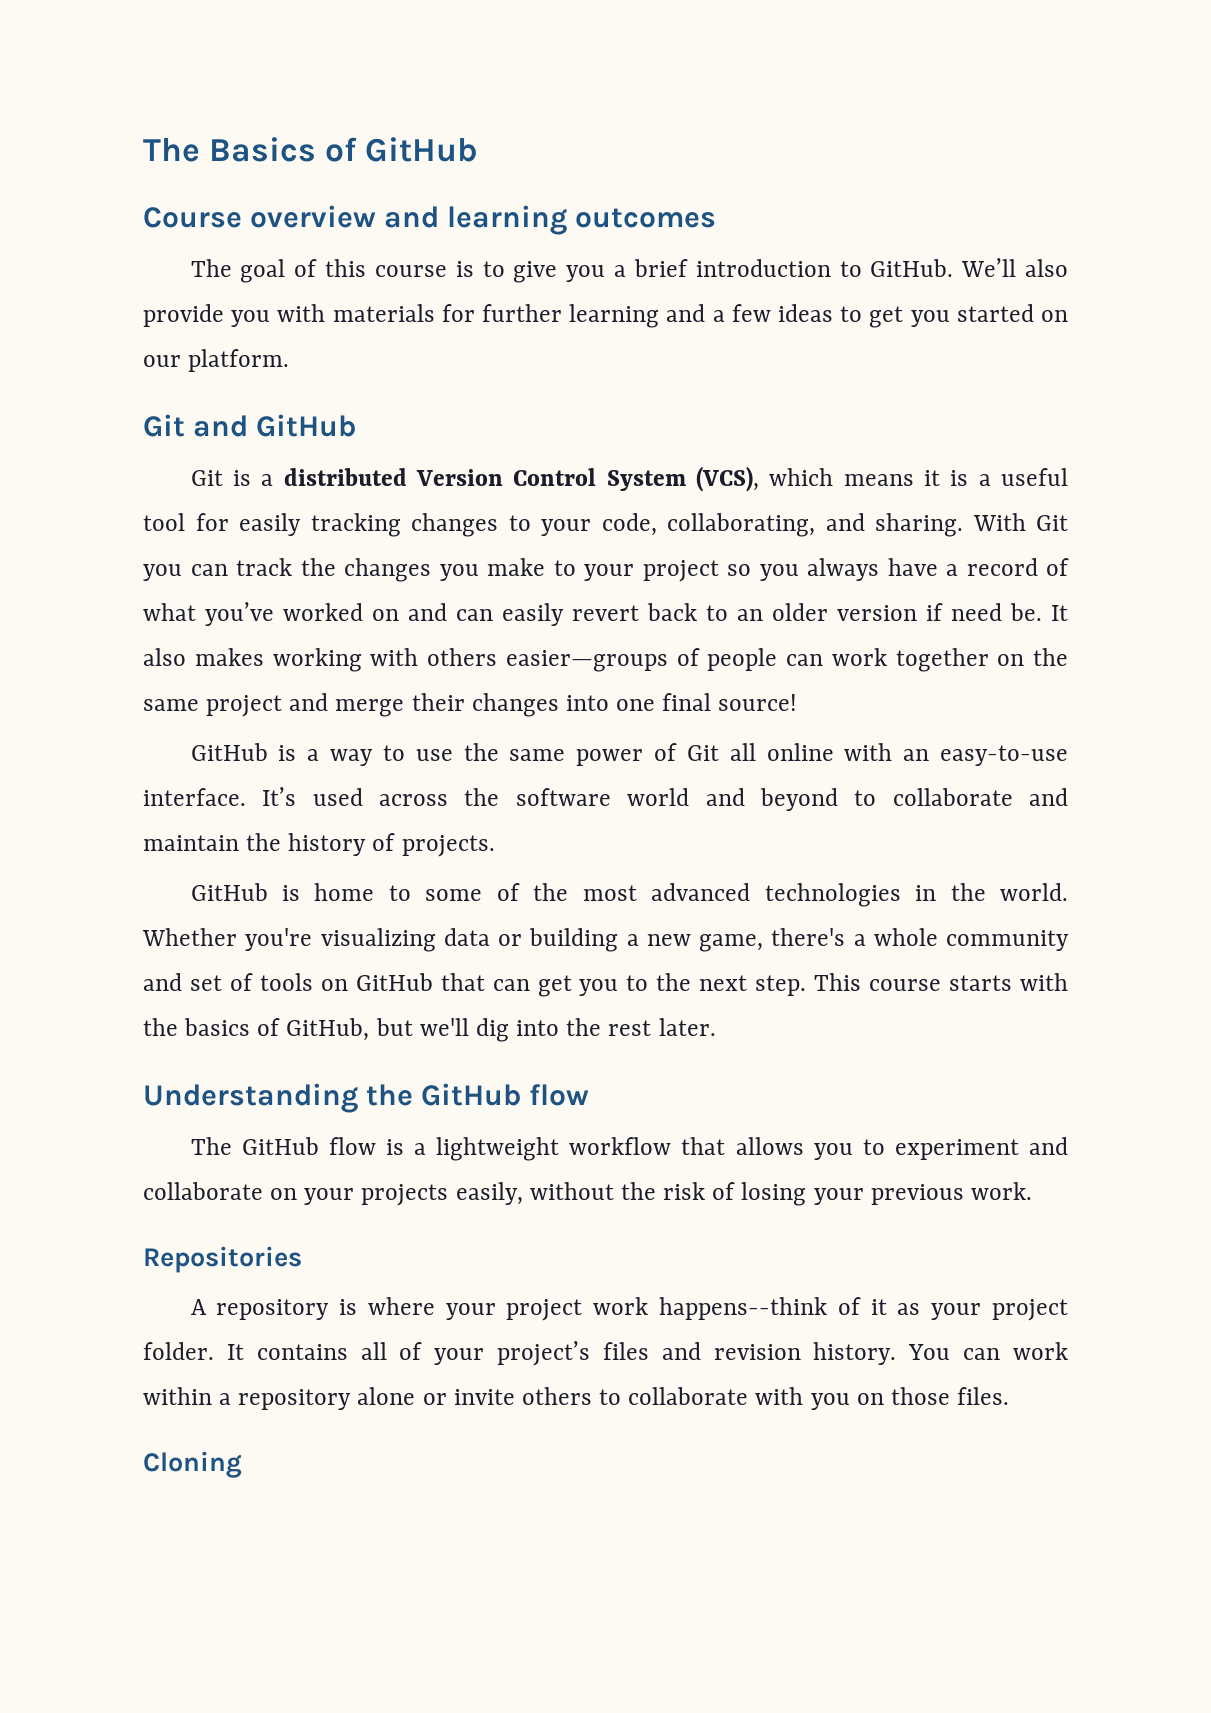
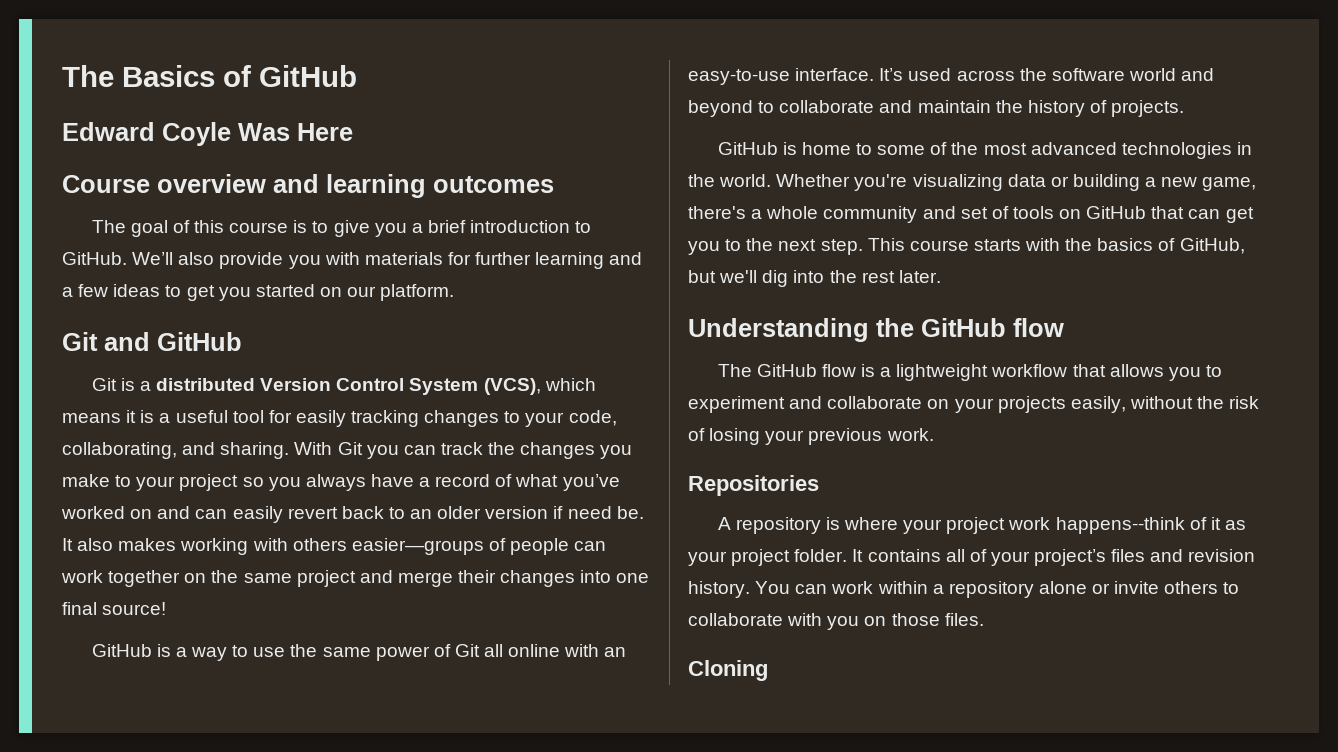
(479, 149) none -> [62,122,353,146] // Edward Coyle Was Here

